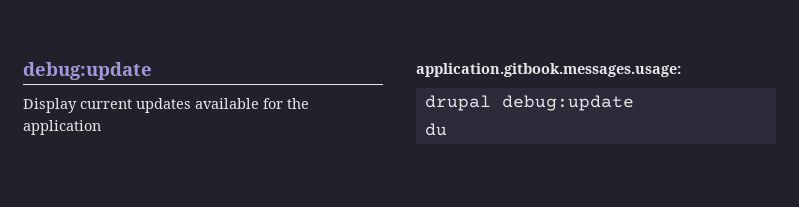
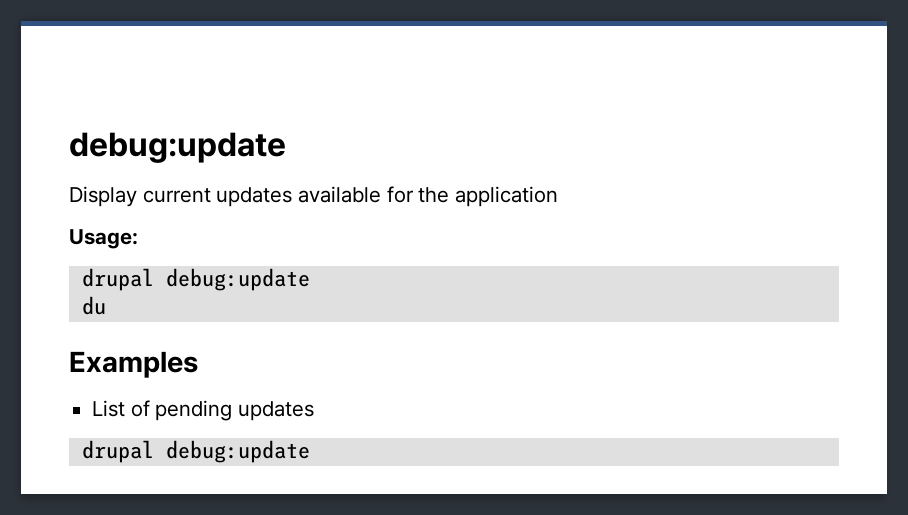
[416,63,681,77] application.gitbook.messages.usage: -> [69,229,138,249] Usage:
(447, 129) none -> [69,351,198,378] [92,400,315,421] [81,440,310,463] // Examples // List of pending updates // drupal debug:update

